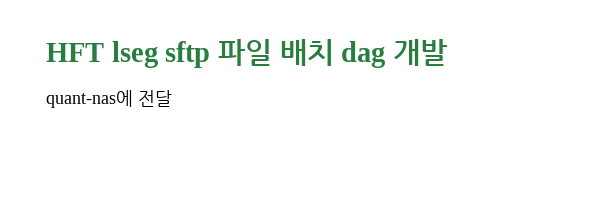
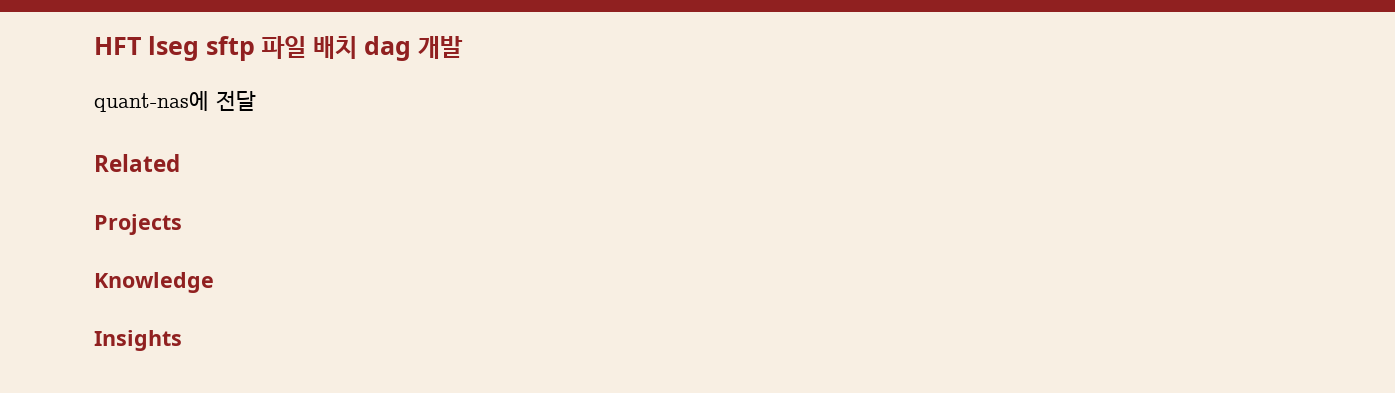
(172, 98) none -> [94,154,180,172] [94,214,182,235] [94,272,214,293] [94,330,182,351] // Related // Projects // Knowledge // Insights

